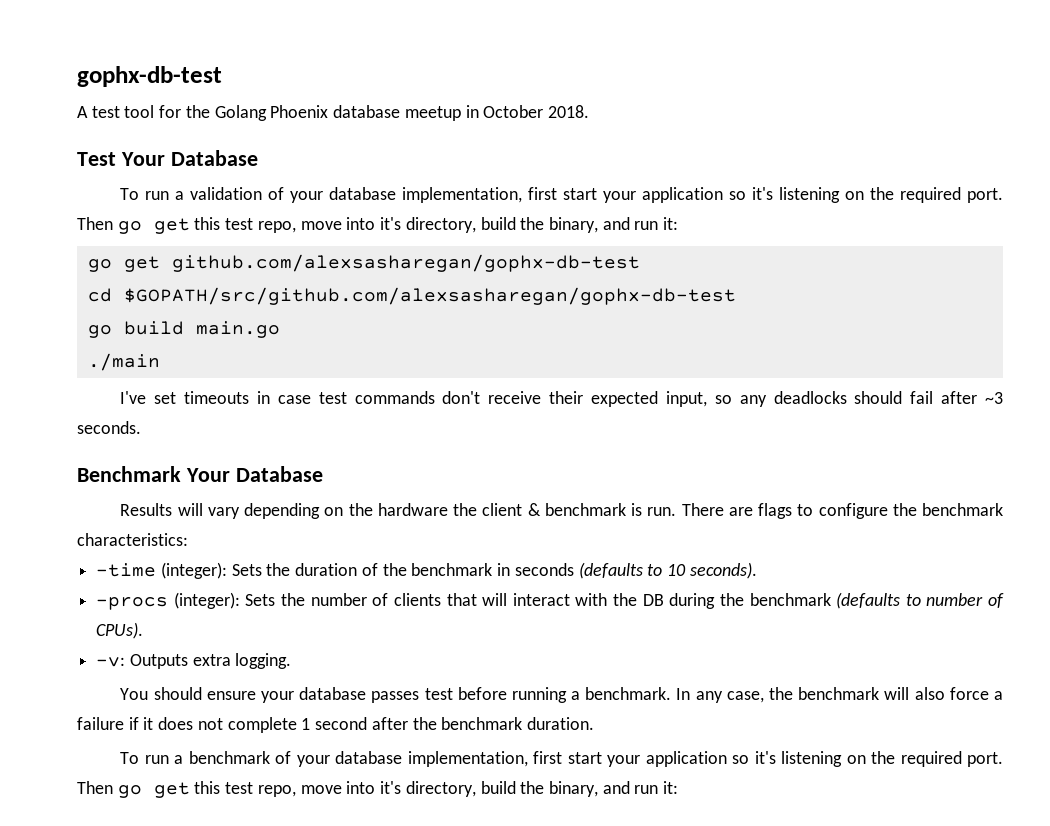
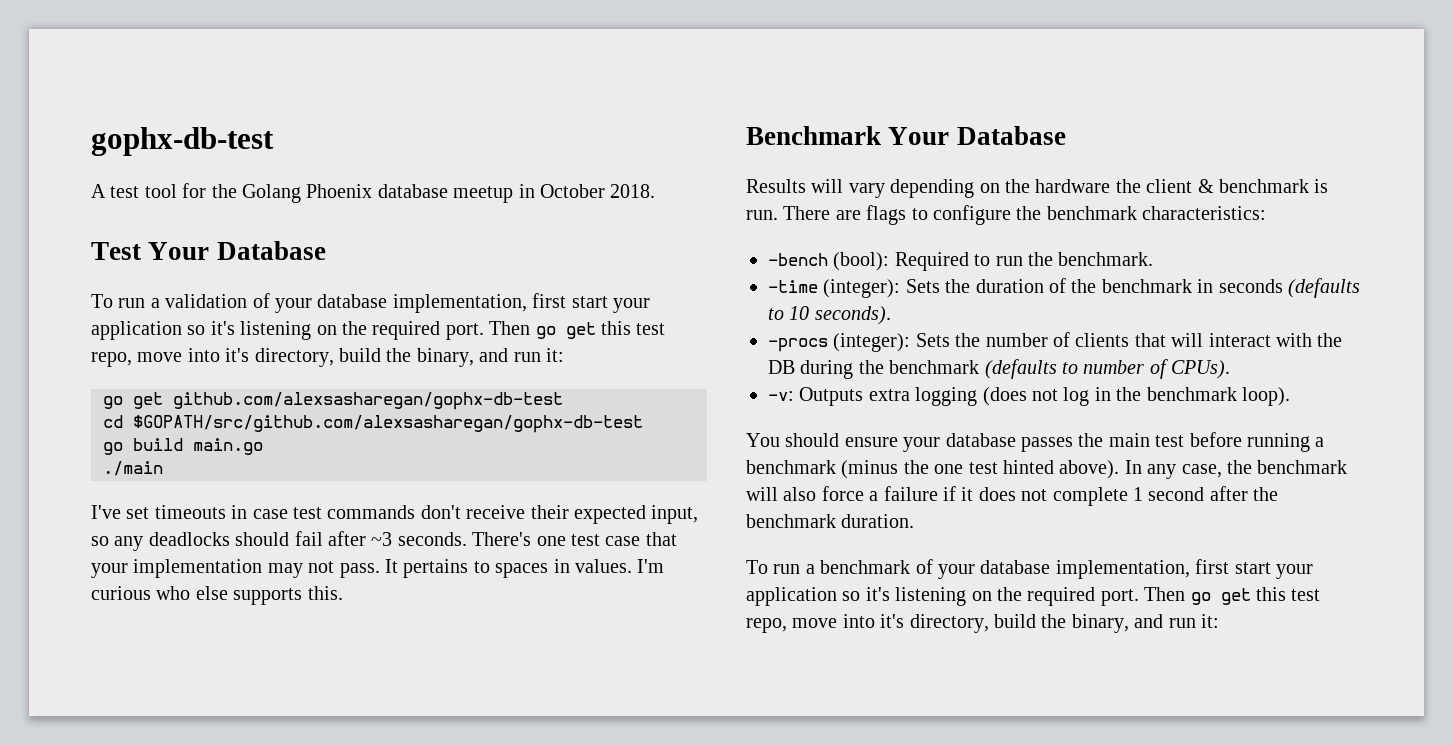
(141, 427) none -> [472,532,677,546] [91,559,665,578] [91,586,343,605] There's one test case that your implementation may not pass. It pertains to spaces in values. I'm curious who else supports this.
(188, 539) none -> [768,252,1154,271] // -bench (bool): Required to run the benchmark.
[235,653,292,669] logging. -> [915,387,1290,406] logging (does not log in the benchmark loop).
(420, 697) none -> [1078,433,1150,447] the main
[585,687,672,700] benchmark. -> [746,460,1120,479] benchmark (minus the one test hinted above).

